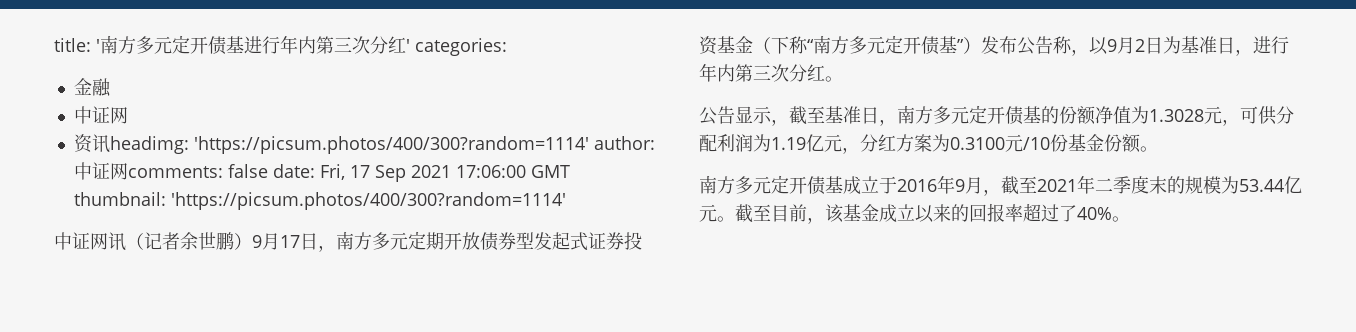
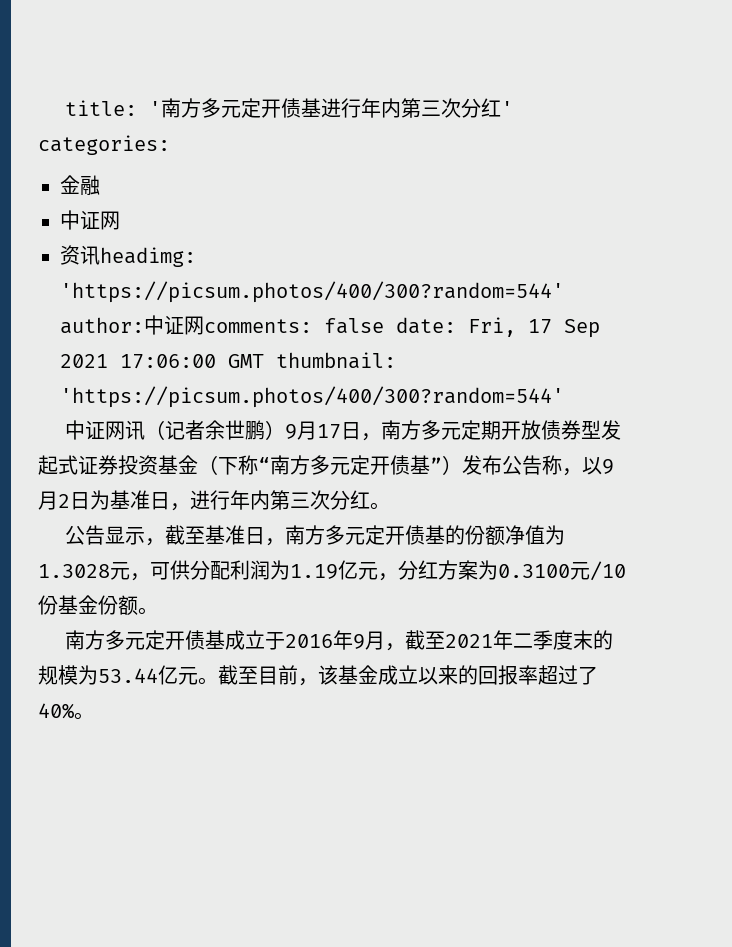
[193,136,589,154] 'https://picsum.photos/400/300?random=1114' -> [60,281,564,303] 'https://picsum.photos/400/300?random=544'
[170,192,566,210] 'https://picsum.photos/400/300?random=1114' -> [60,386,564,408] 'https://picsum.photos/400/300?random=544'

